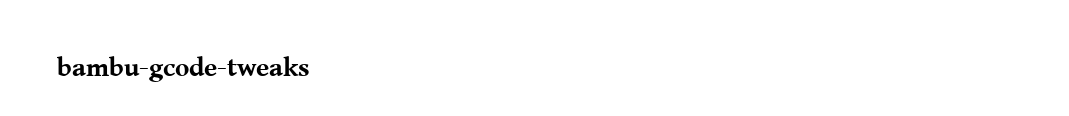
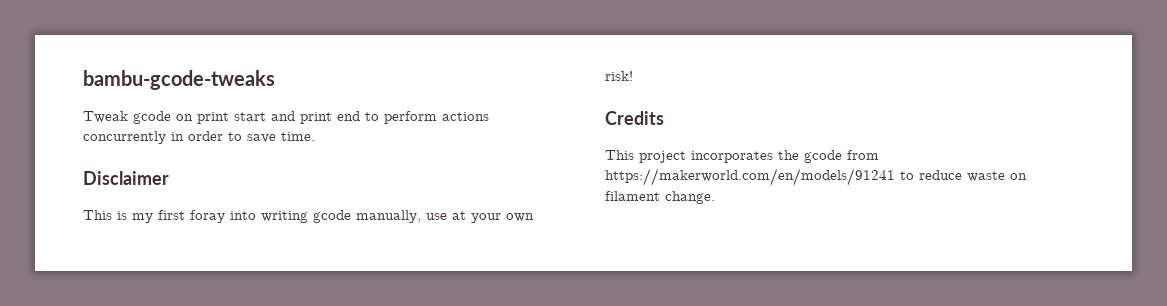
(310, 69) none -> [83,111,489,124] [83,131,315,144] [83,171,169,185] [83,210,534,223] [605,71,633,81] [605,111,664,125] [605,150,879,163] [605,168,1027,186] [605,191,715,204] // Tweak gcode on print start and print end to perform actions concurrently in order to save time. // Disclaimer // This is my first foray into writing gcode manually, use at your own risk! // Credits // This project incorporates the gcode from https://makerworld.com/en/models/91241 to reduce waste on filament change.

